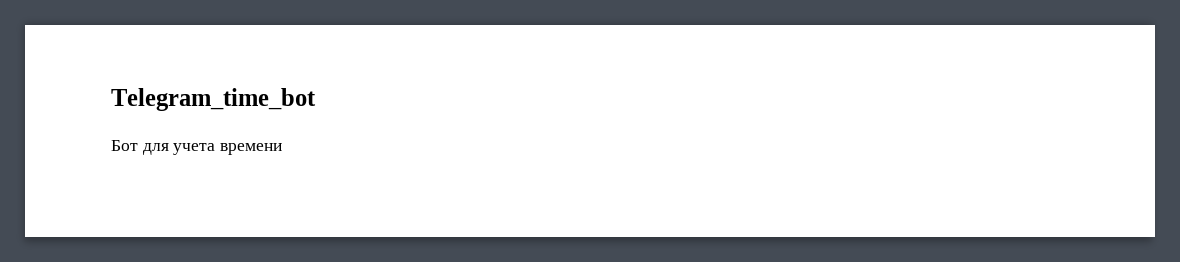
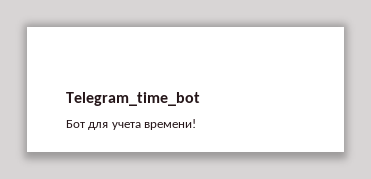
[220,143,283,155] времени -> [144,119,197,130] времени!

